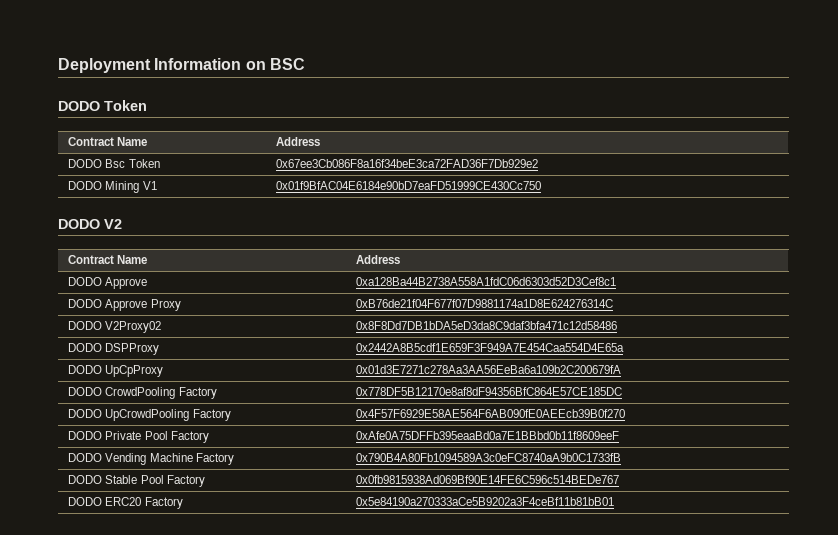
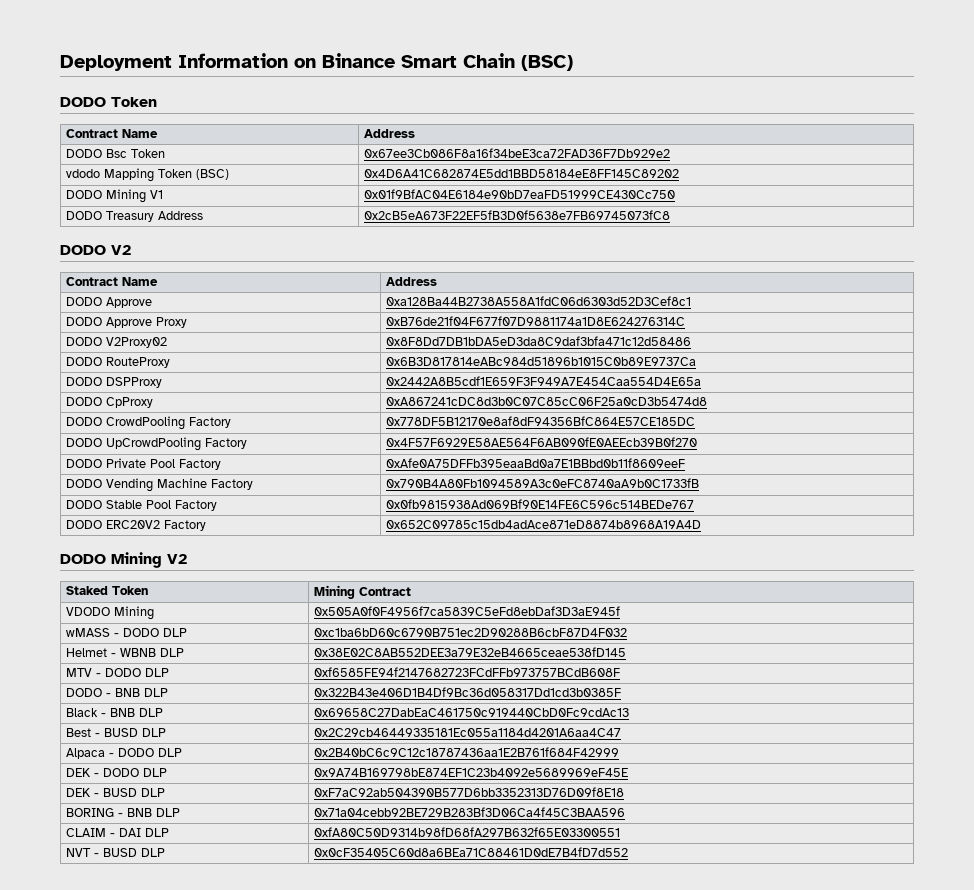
[269,58,305,70] BSC -> [322,53,573,71] Binance Smart Chain (BSC)
(539, 163) none -> [65,168,229,182] [363,169,679,178] // vdodo Mapping Token (BSC) | 0x4D6A41C682874E5dd1BBD58184eE8FF145C89202
(542, 185) none -> [65,211,203,222] [363,210,670,220] // DODO Treasury Address | 0x2cB5eA673F22EF5fB3D0f5638e7FB69745073fC8
(618, 325) none -> [65,357,170,368] [385,357,696,366] // DODO RouteProxy | 0x6B3D817814eABc984d51896b1015C0b89E9737Ca
[105,365,164,377] [356,365,622,374] UpCpProxy | 0x01d3E7271c278Aa3AA56EeBa6a109b2C200679fA -> [105,397,153,408] [385,397,707,406] CpProxy | 0xA867241cDC8d3b0C07C85cC06F25a0cD3b5474d8
[105,497,183,509] [356,497,615,506] ERC20 Factory | 0x5e84190a270333aCe5B9202a3F4ceBf11b81bB01 -> [105,520,206,531] [385,520,701,529] [60,552,187,568] [65,586,148,595] [313,585,411,599] [65,606,154,620] [313,606,620,616] [65,628,187,637] [313,628,627,637] [65,648,184,657] [313,647,626,657] [65,668,169,677] [313,667,620,677] [65,688,168,697] [313,687,621,697] [65,708,163,717] [313,708,629,717] [65,728,166,737] [313,728,621,737] [65,748,182,759] [313,747,619,757] [65,768,167,777] [313,768,628,777] [65,788,165,797] [313,787,624,797] [65,808,180,817] [313,807,625,817] [65,828,169,837] [313,827,620,837] [65,848,165,857] [313,847,628,857] ERC20V2 Factory | 0x652C09785c15db4adAce871eD8874b8968A19A4D // DODO Mining V2 // Staked Token | Mining Contract // VDODO Mining | 0x505A0f0F4956f7ca5839C5eFd8ebDaf3D3aE945f // wMASS - DODO DLP | 0xc1ba6bD60c6790B751ec2D90288B6cbF87D4F032 // Helmet - WBNB DLP | 0x38E02C8AB552DEE3a79E32eB4665ceae538fD145 // MTV - DODO DLP | 0xf6585FE94f2147682723FCdFFb973757BCdB608F // DODO - BNB DLP | 0x322B43e406D1B4Df9Bc36d058317Dd1cd3b0385F // Black - BNB DLP | 0x69658C27DabEaC461750c919440CbD0Fc9cdAc13 // Best - BUSD DLP | 0x2C29cb46449335181Ec055a1184d4201A6aa4C47 // Alpaca - DODO DLP | 0x2B40bC6c9C12c18787436aa1E2B761f684F42999 // DEK - DODO DLP | 0x9A74B169798bE874EF1C23b4092e5689969eF45E // DEK - BUSD DLP | 0xF7aC92ab504390B577D6bb3352313D76D09f8E18 // BORING - BNB DLP | 0x71a04cebb92BE729B283Bf3D06Ca4f45C3BAA596 // CLAIM - DAI DLP | 0xfA80C50D9314b98fD68fA297B632f65E03300551 // NVT - BUSD DLP | 0x0cF35405C60d8a6BEa71C88461D0dE7B4fD7d552

